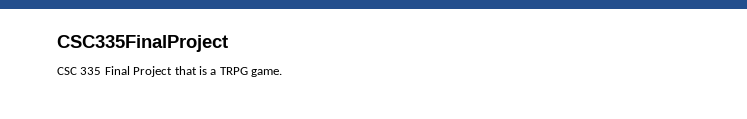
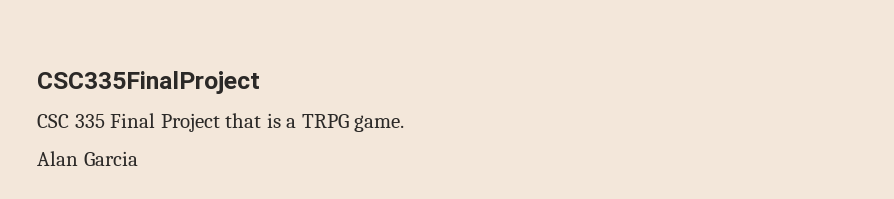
(282, 73) none -> [37,151,138,166] // Alan Garcia

